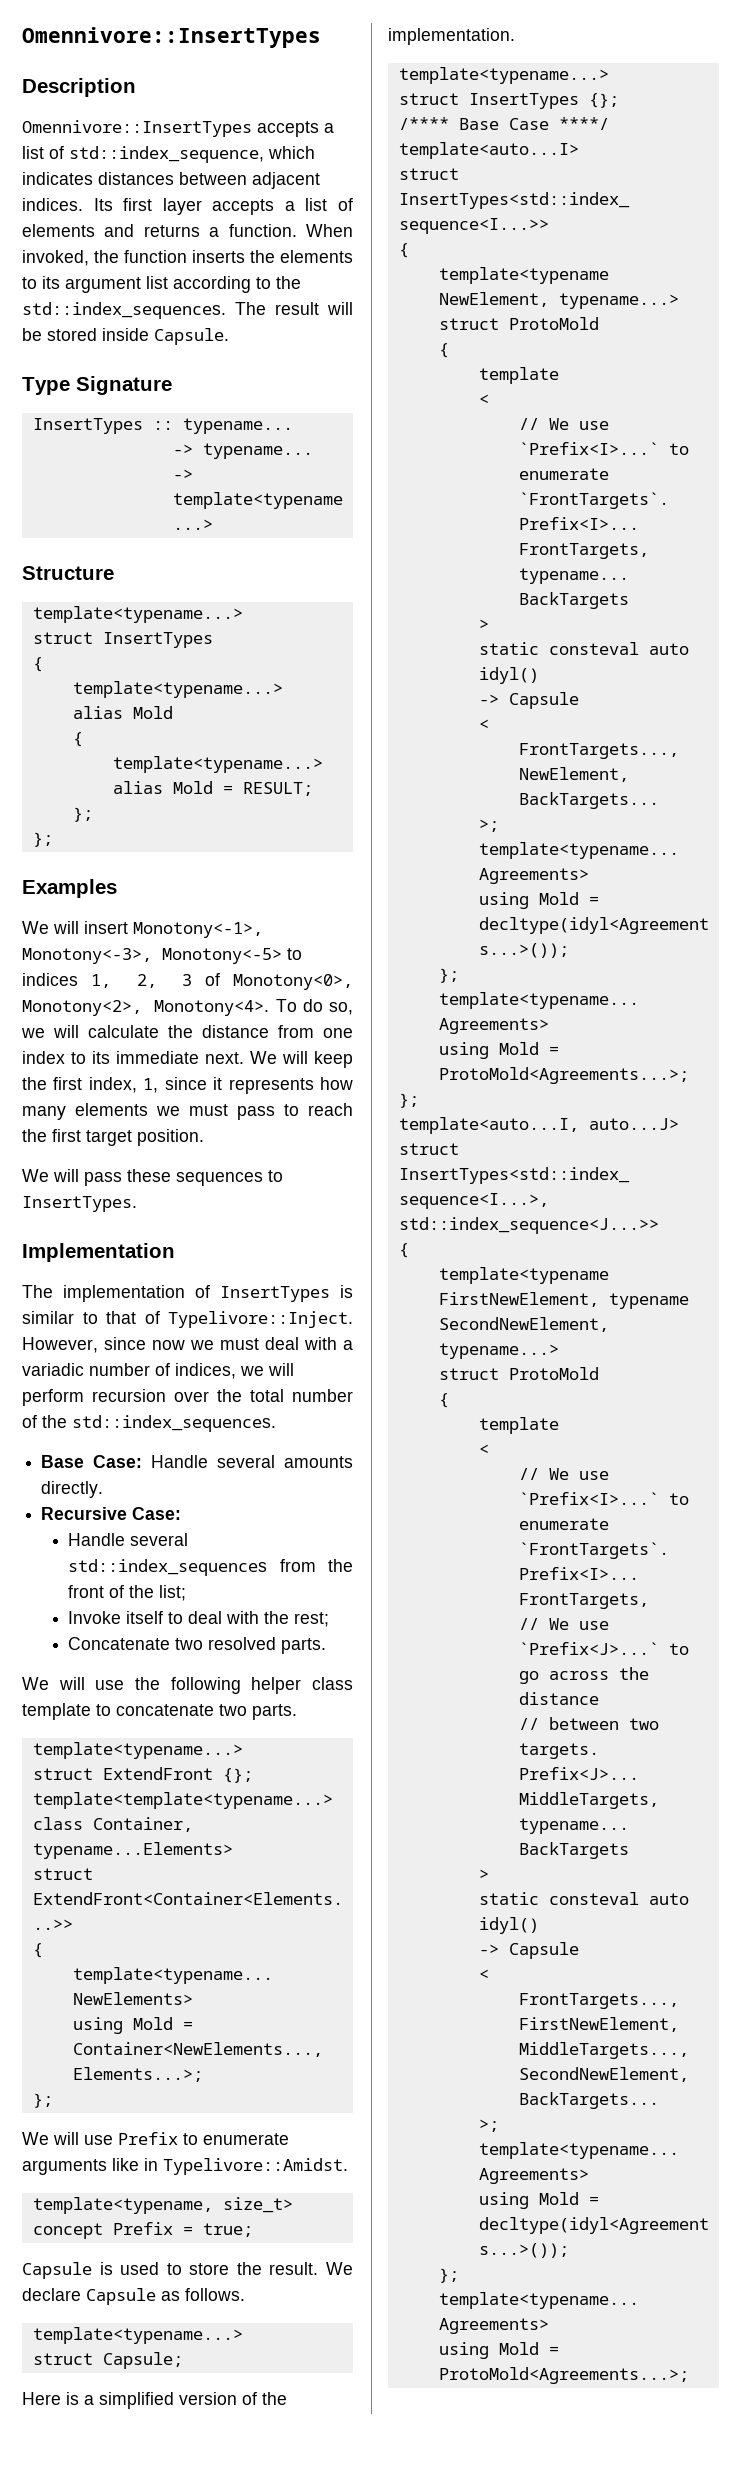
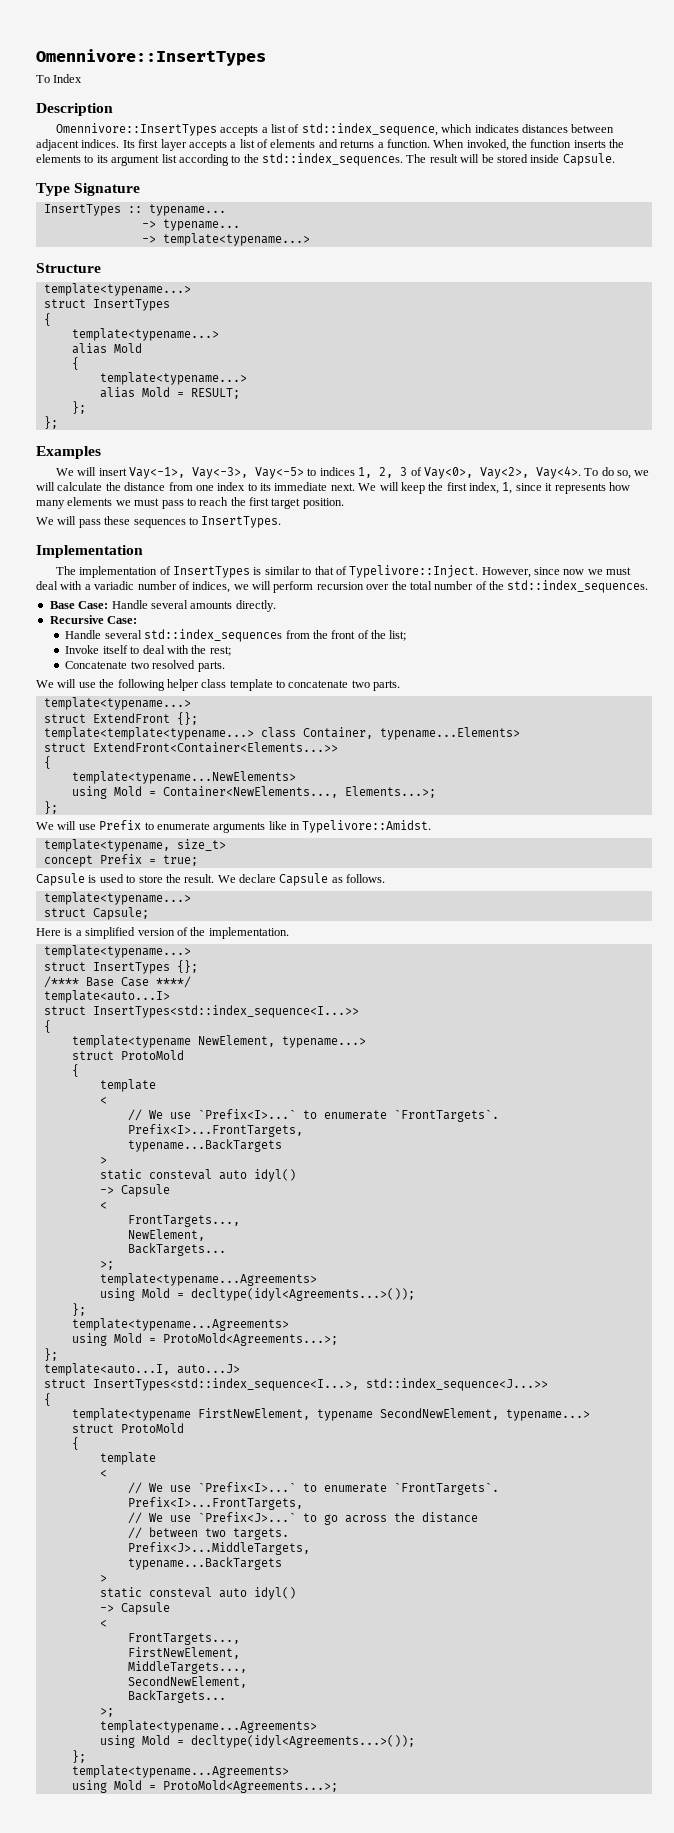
[22,27,321,48] Omennivore::InsertTypes -> [36,49,266,66] [36,74,83,83] Omennivore::InsertTypes // To Index
[133,922,263,938] [22,948,282,964] Monotony<-1>, Monotony<-3>, Monotony<-5> -> [129,467,305,479] Vay<-1>, Vay<-3>, Vay<-5>
[233,974,353,990] [22,1000,270,1016] Monotony<0>, Monotony<2>, Monotony<4>. -> [423,466,581,479] Vay<0>, Vay<2>, Vay<4>.

